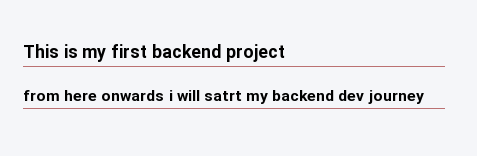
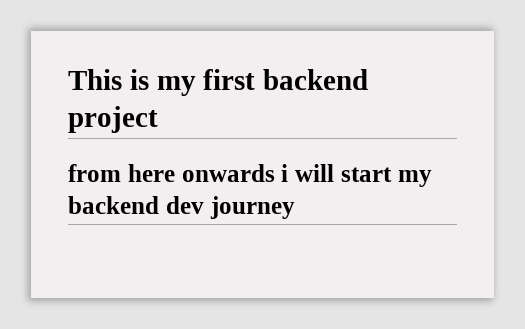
[203,91,242,101] satrt -> [340,167,392,182] start

